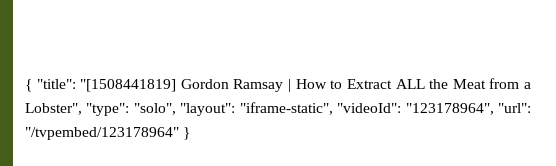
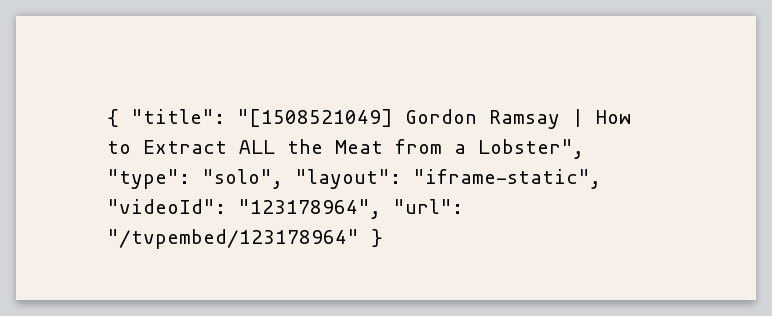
[80,79,177,92] "[1508441819] -> [237,109,393,127] "[1508521049]

